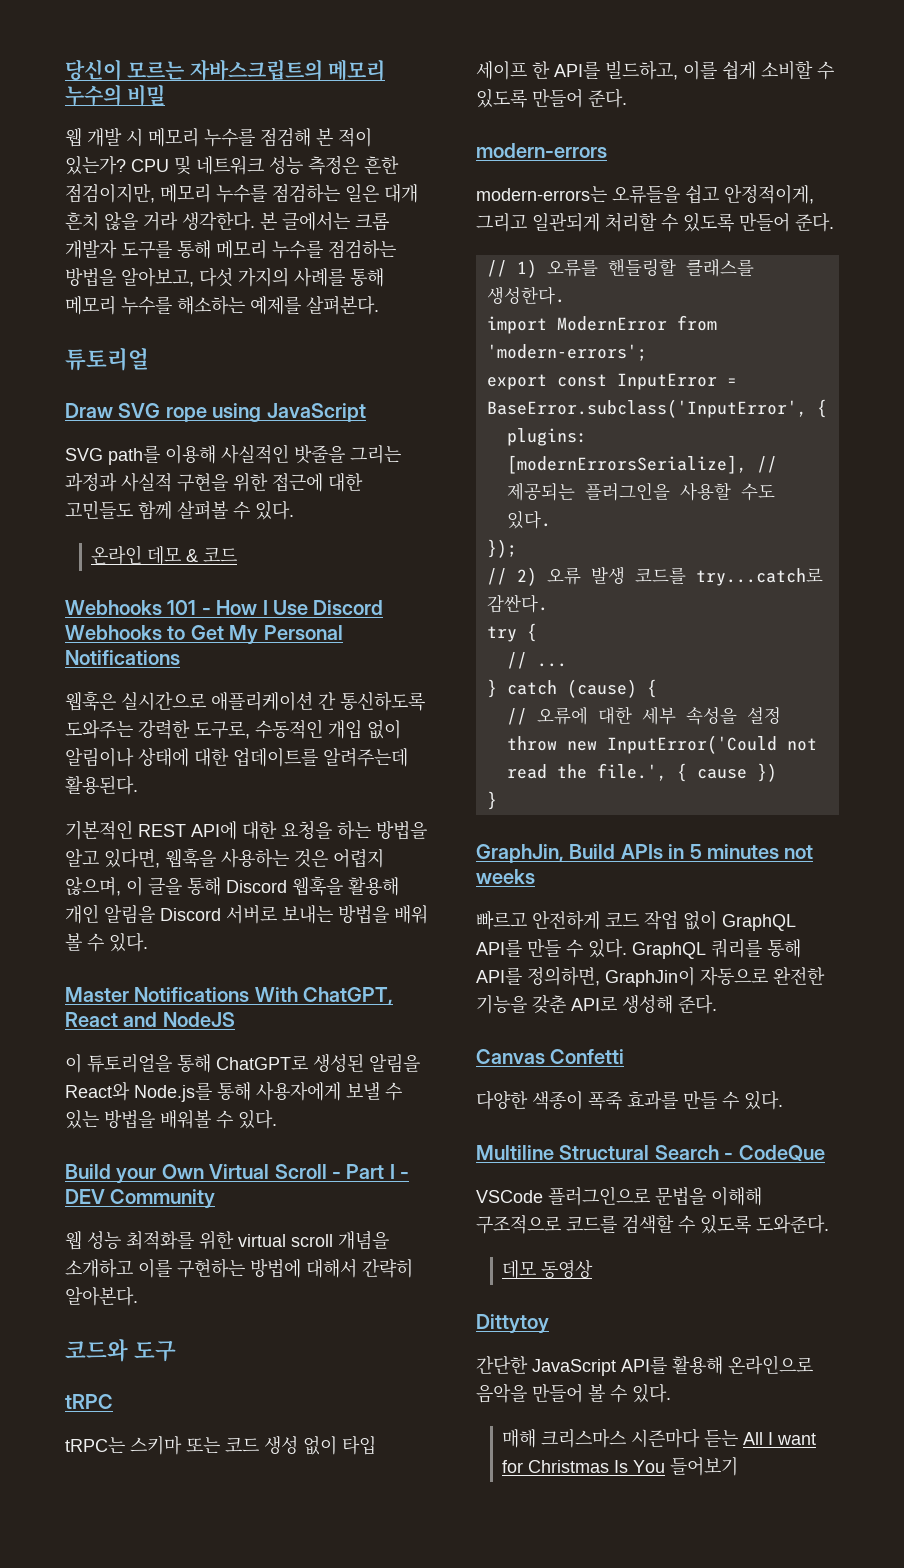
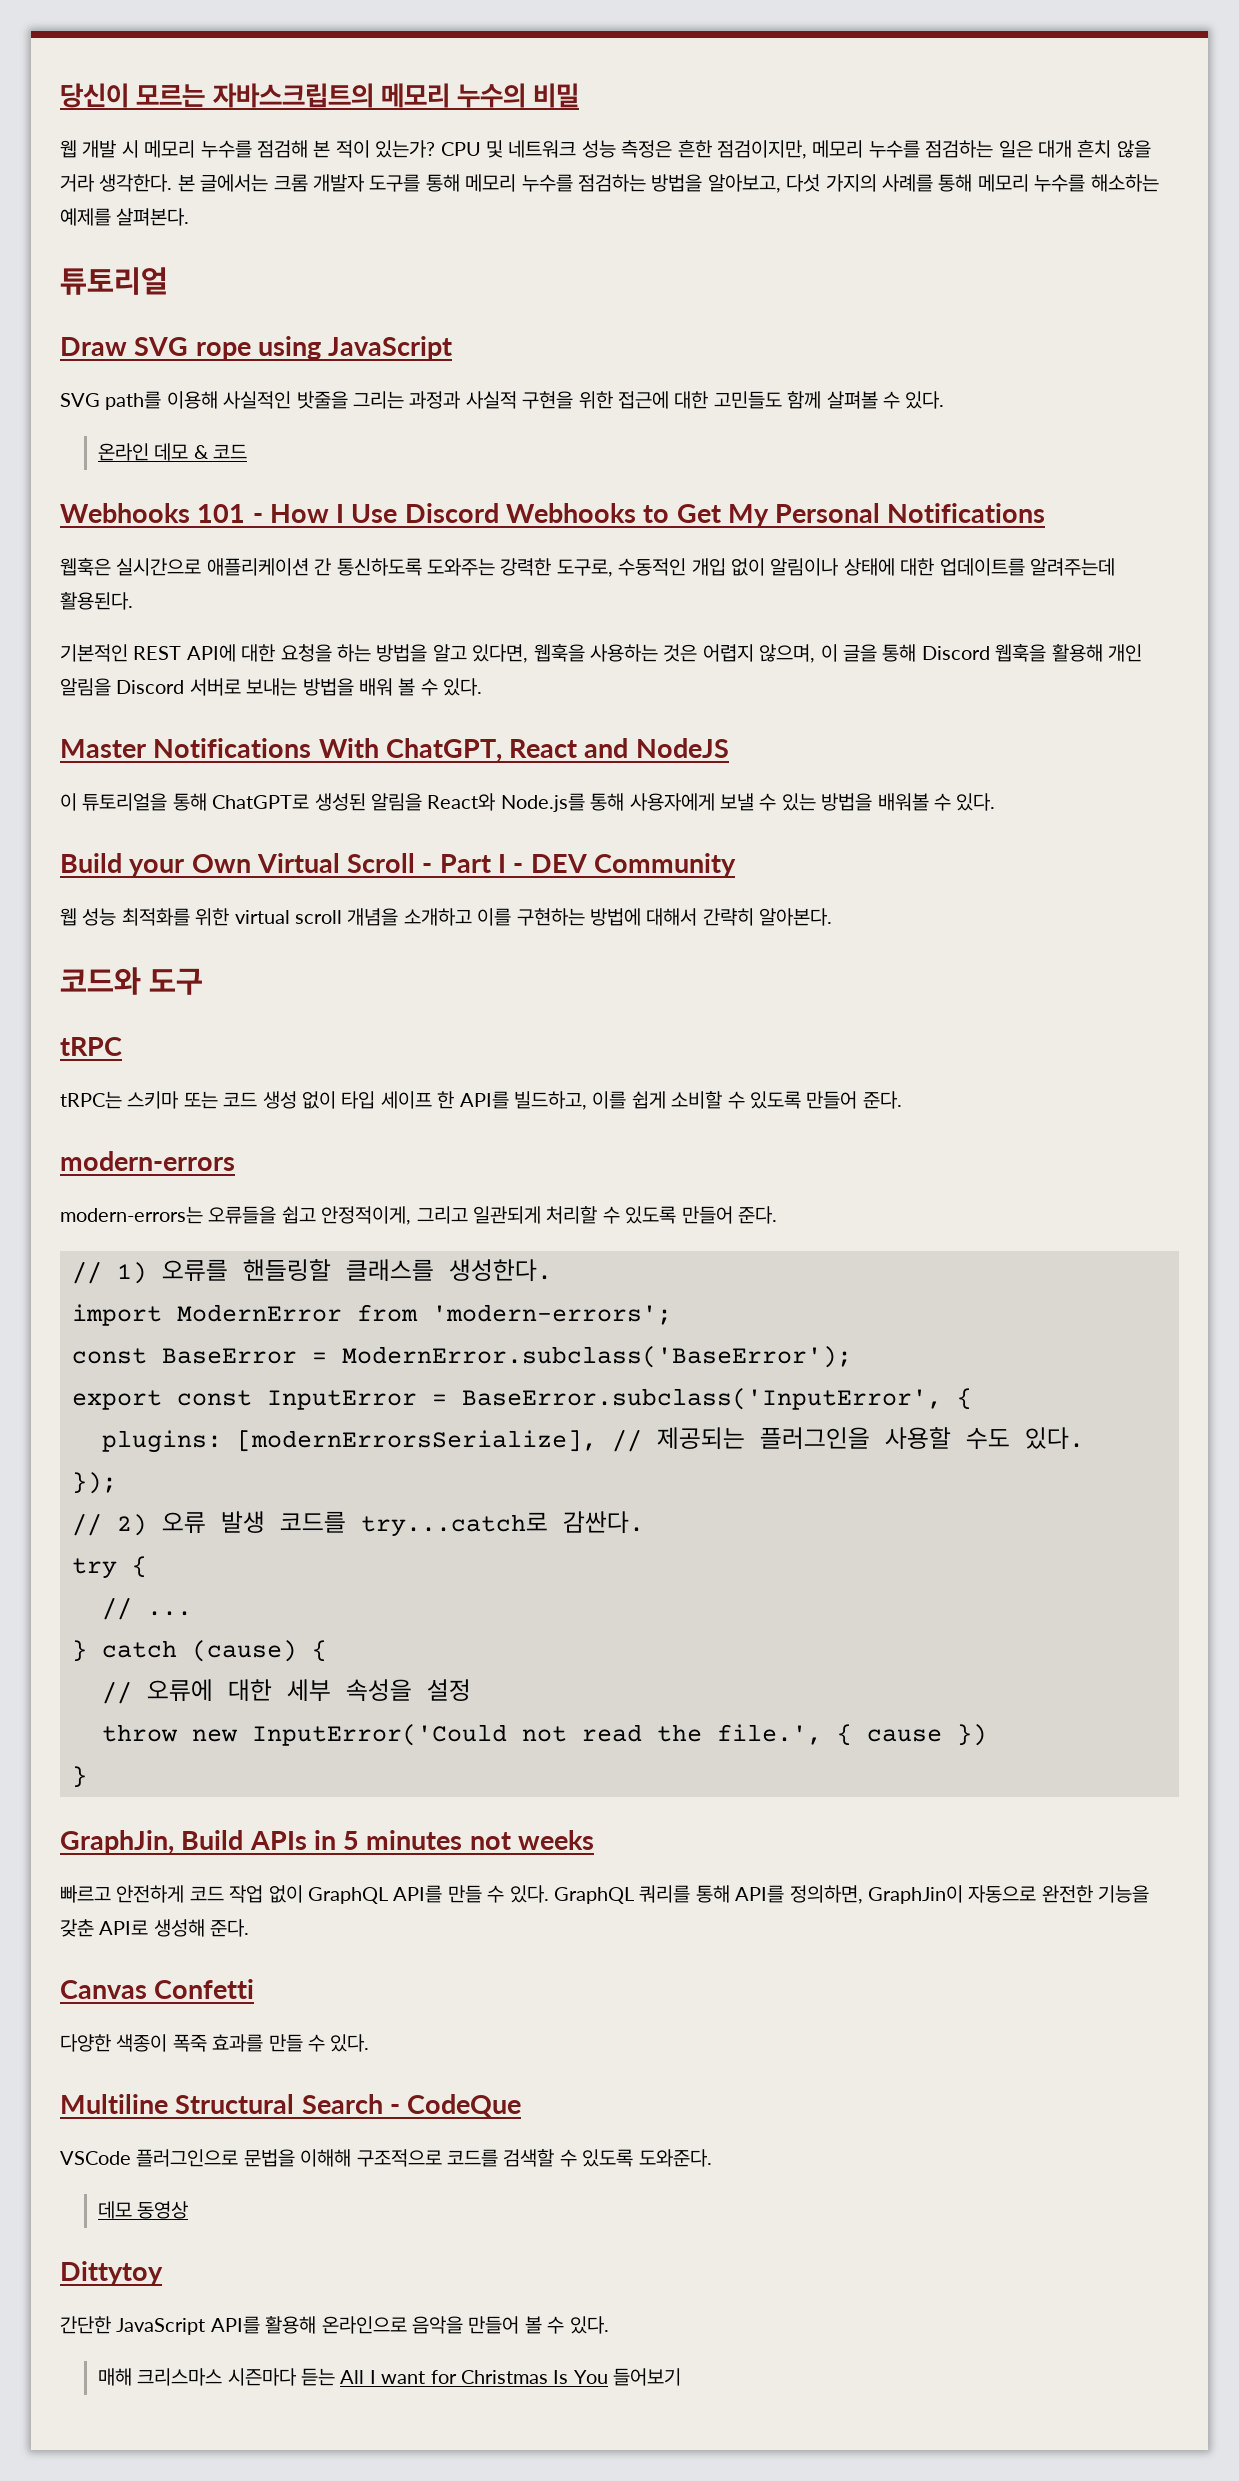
(647, 352) none -> [72,1346,852,1368] // const BaseError = ModernError.subclass('BaseError');

